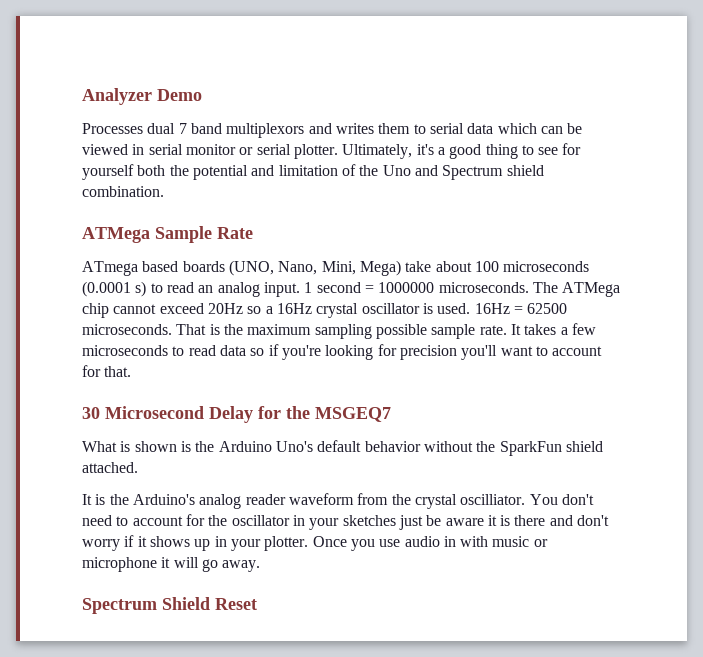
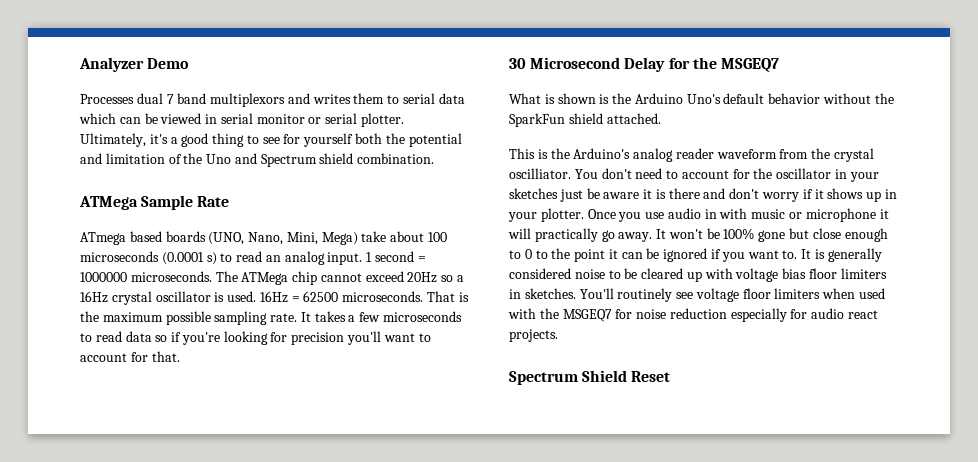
[314,324,476,339] sampling possible sample -> [165,311,268,325] possible sampling
[82,494,92,505] It -> [509,148,535,159] This
(199, 562) none -> [534,228,598,242] practically
(261, 566) none -> [656,228,888,242] [509,248,882,262] [509,268,887,282] [509,288,886,302] [508,308,879,322] [509,329,558,342] It won't be 100% gone but close enough to 0 to the point it can be ignored if you want to. It is generally considered noise to be cleared up with voltage bias floor limiters in sketches. You'll routinely see voltage floor limiters when used with the MSGEQ7 for noise reduction especially for audio react projects.

